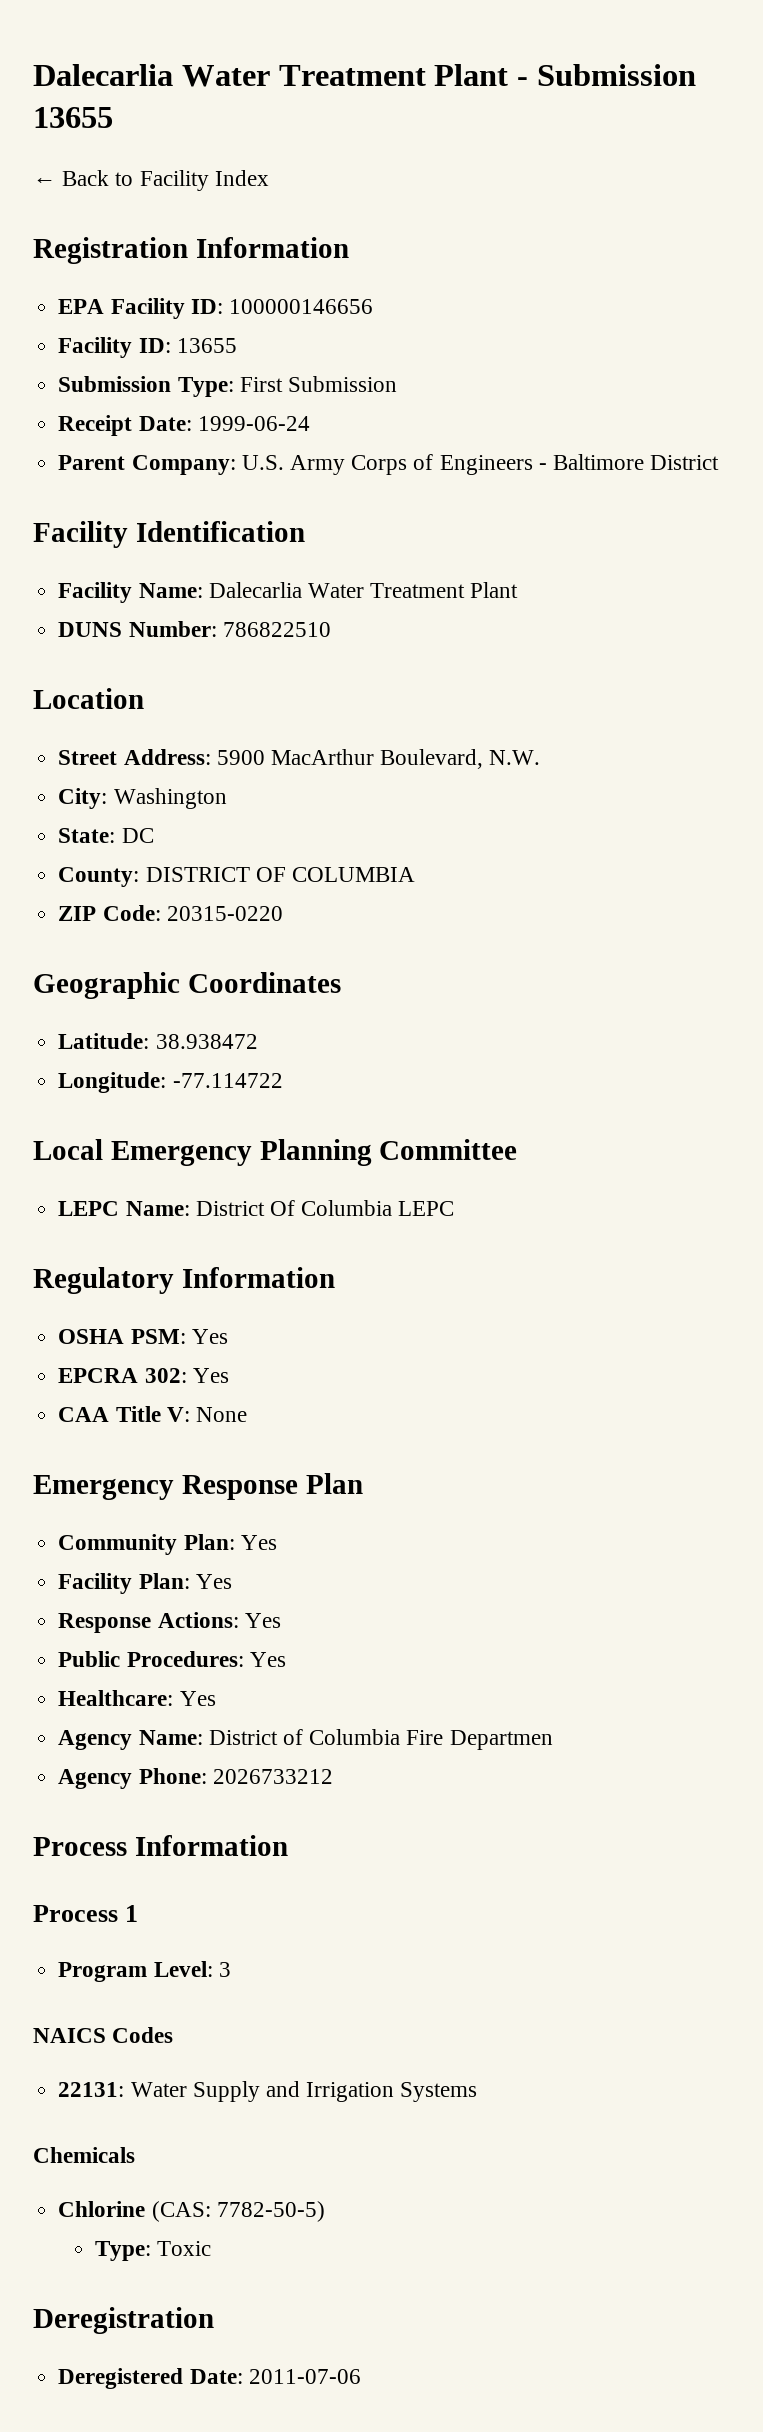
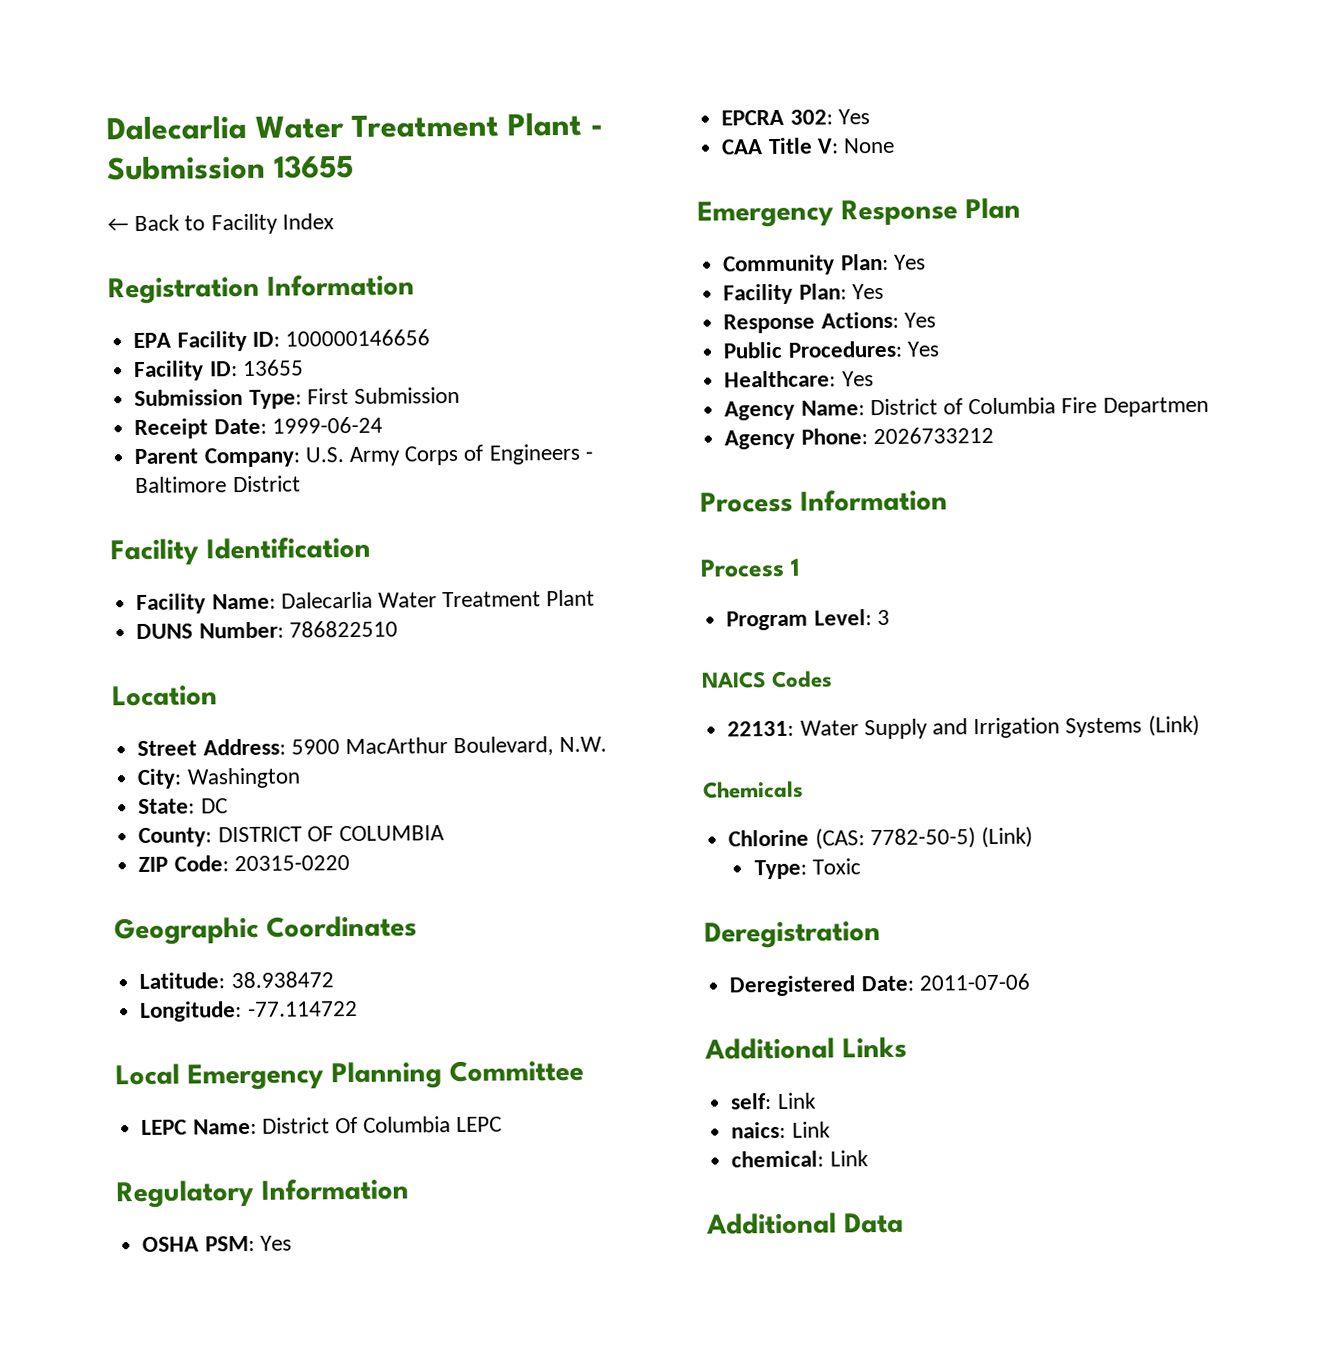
(478, 2092) none -> [1147,714,1200,737] (Link)
(325, 2211) none -> [980,826,1033,849] (Link)
(361, 2376) none -> [704,1036,907,1060] [730,1092,817,1110] [731,1121,831,1139] [731,1150,869,1168] [706,1212,904,1235] // Additional Links // self: Link // naics: Link // chemical: Link // Additional Data

